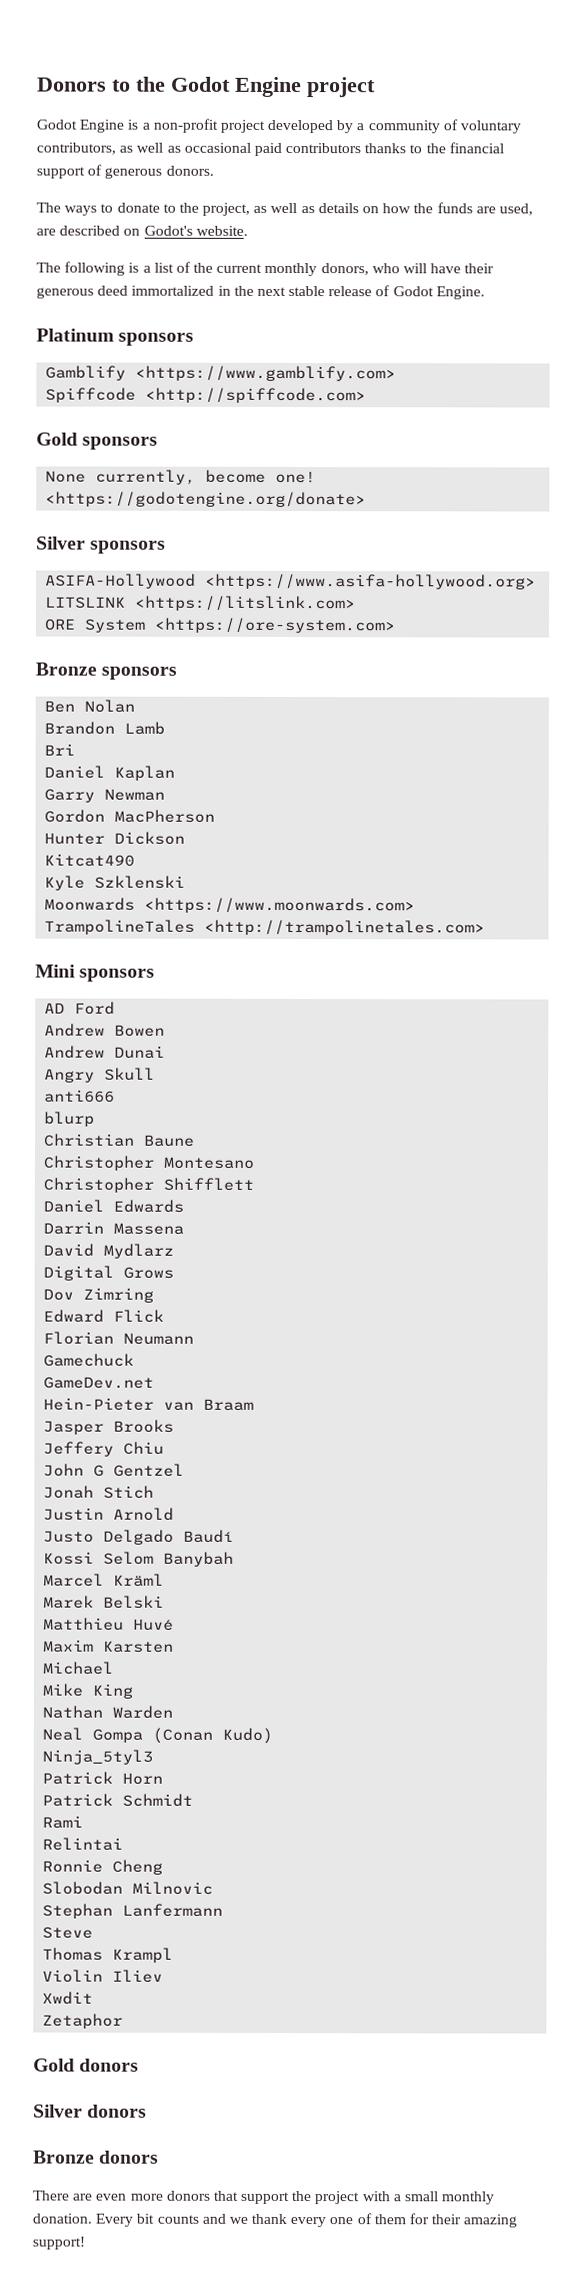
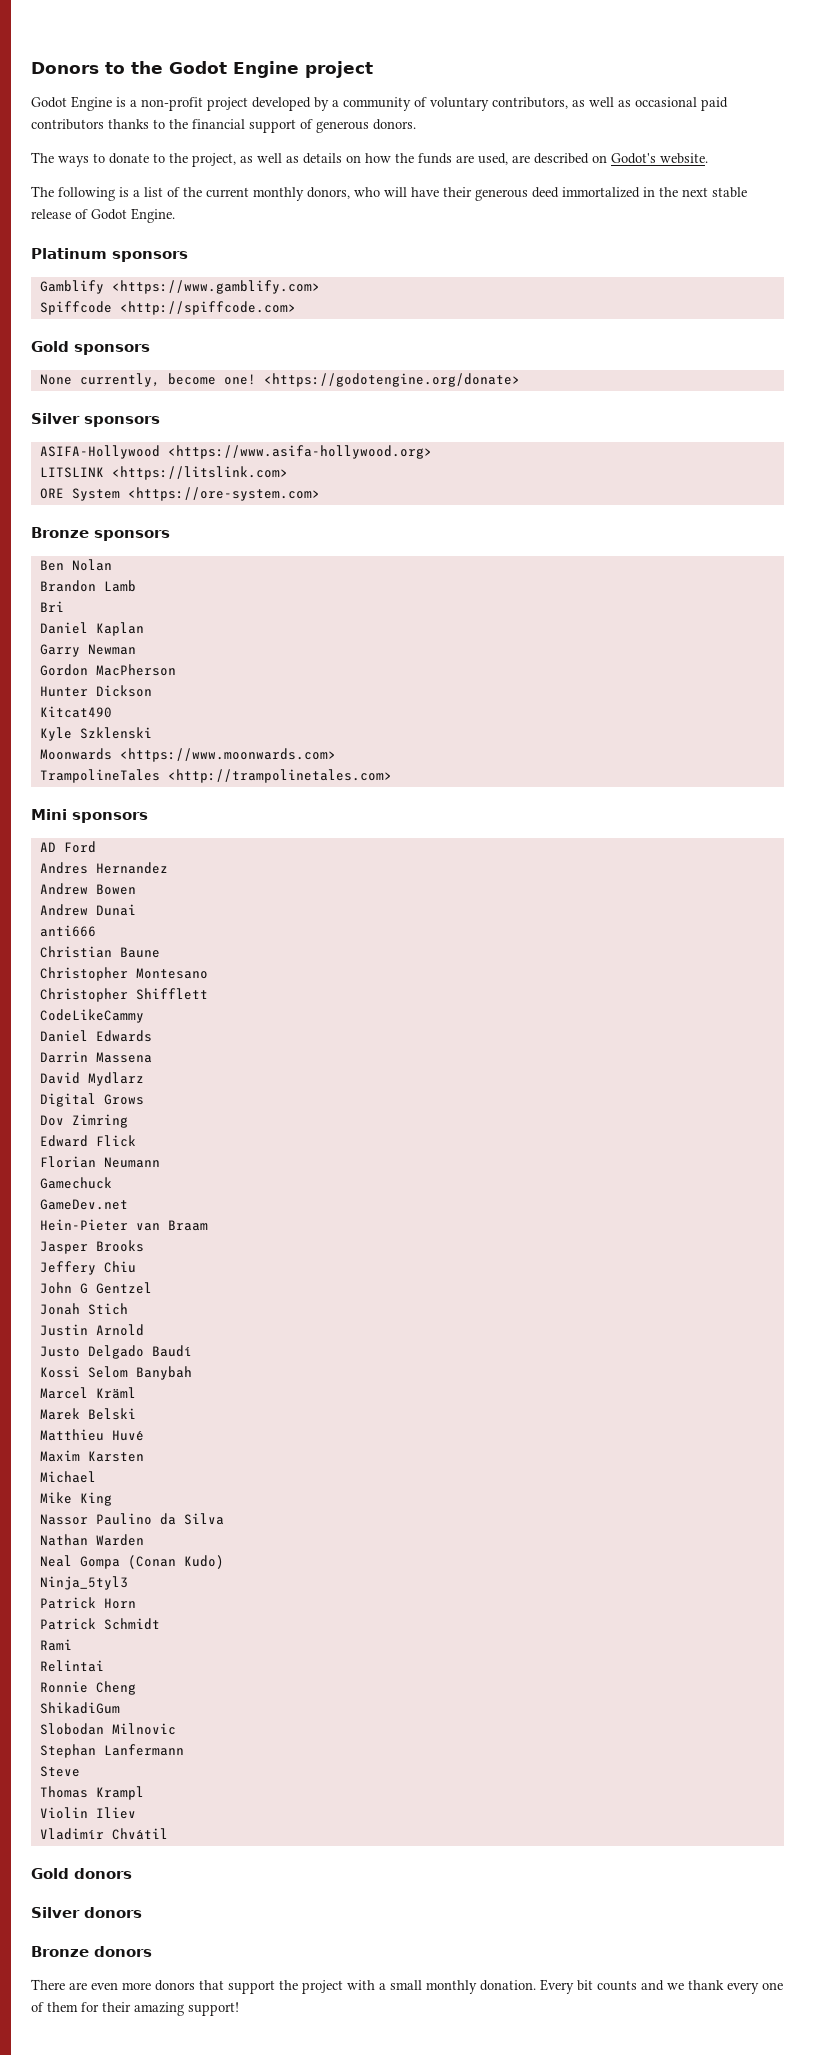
(116, 1008) none -> [39,862,168,874] // Andres Hernandez
[44,1067,156,1083] // Angry Skull -> (136, 910) none
[44,1111,96,1127] // blurp -> (96, 931) none
(255, 1184) none -> [39,1009,144,1023] // CodeLikeCammy
(134, 1691) none -> [39,1513,224,1525] // Nassor Paulino da Silva
(164, 1867) none -> [39,1702,120,1714] // ShikadiGum
[42,1991,94,2005] [42,2013,124,2029] Xwdit // Zetaphor -> [39,1828,168,1840] Vladimír Chvátil

